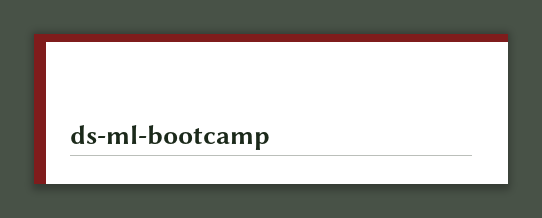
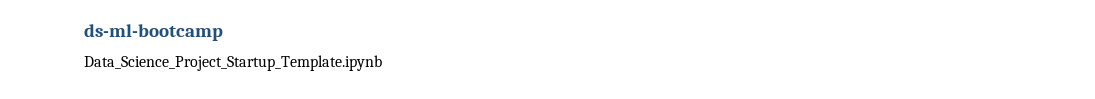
(270, 137) none -> [84,55,382,71] // Data_Science_Project_Startup_Template.ipynb

